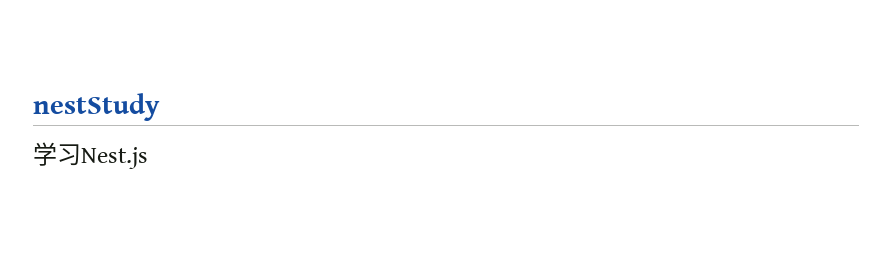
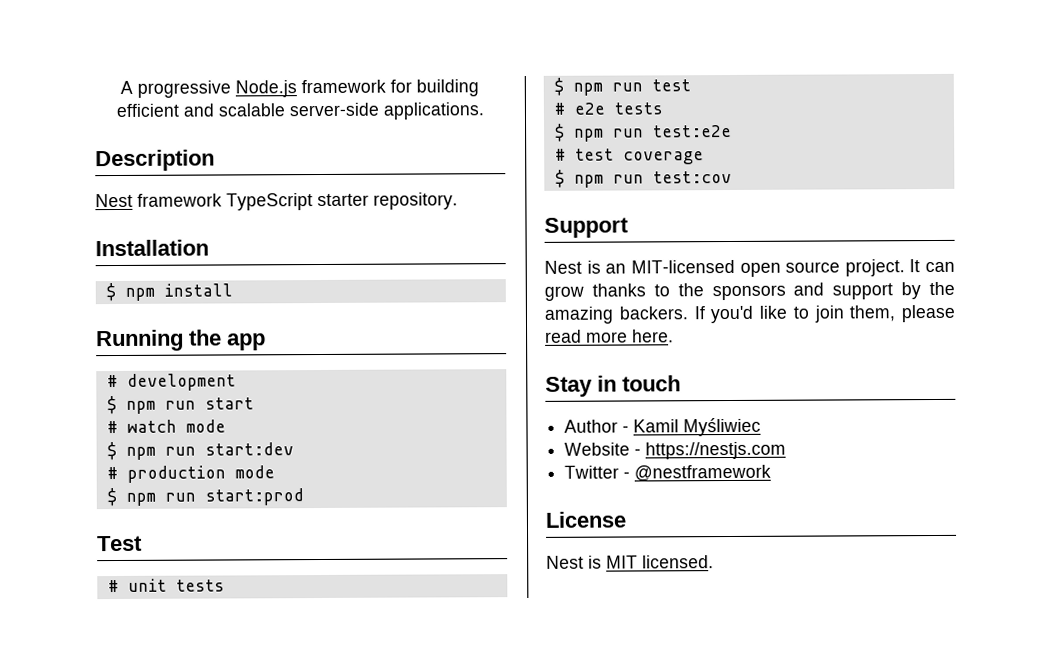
[33,93,160,121] [33,142,148,169] nestStudy // 学习Nest.js -> [120,79,479,98] [115,102,484,120] [95,149,215,172] [95,192,458,211] [95,239,209,257] [105,283,233,302] [96,329,266,352] [106,373,236,391] [106,396,254,415] [106,419,226,434] [106,441,294,461] [106,465,275,483] [106,487,304,507] [97,535,143,552] [107,578,225,593] [553,77,691,96] [553,102,663,115] [554,123,732,142] [554,148,704,165] [554,169,732,188] [544,217,629,238] [544,259,955,277] [544,281,955,301] [544,304,955,324] [545,329,674,343] [545,375,681,397] [564,417,762,437] [564,441,787,460] [564,464,772,482] [545,511,626,528] [546,555,714,569] A progressive Node.js framework for building efficient and scalable server-side applications. // Description // Nest framework TypeScript starter repository. // Installation // $ npm install // Running the app // # development // $ npm run start // # watch mode // $ npm run start:dev // # production mode // $ npm run start:prod // Test // # unit tests // $ npm run test // # e2e tests // $ npm run test:e2e // # test coverage // $ npm run test:cov // Support // Nest is an MIT-licensed open source project. It can grow thanks to the sponsors and support by the amazing backers. If you'd like to join them, please read more here. // Stay in touch // Author - Kamil Myśliwiec // Website - https://nestjs.com // Twitter - @nestframework // License // Nest is MIT licensed.

